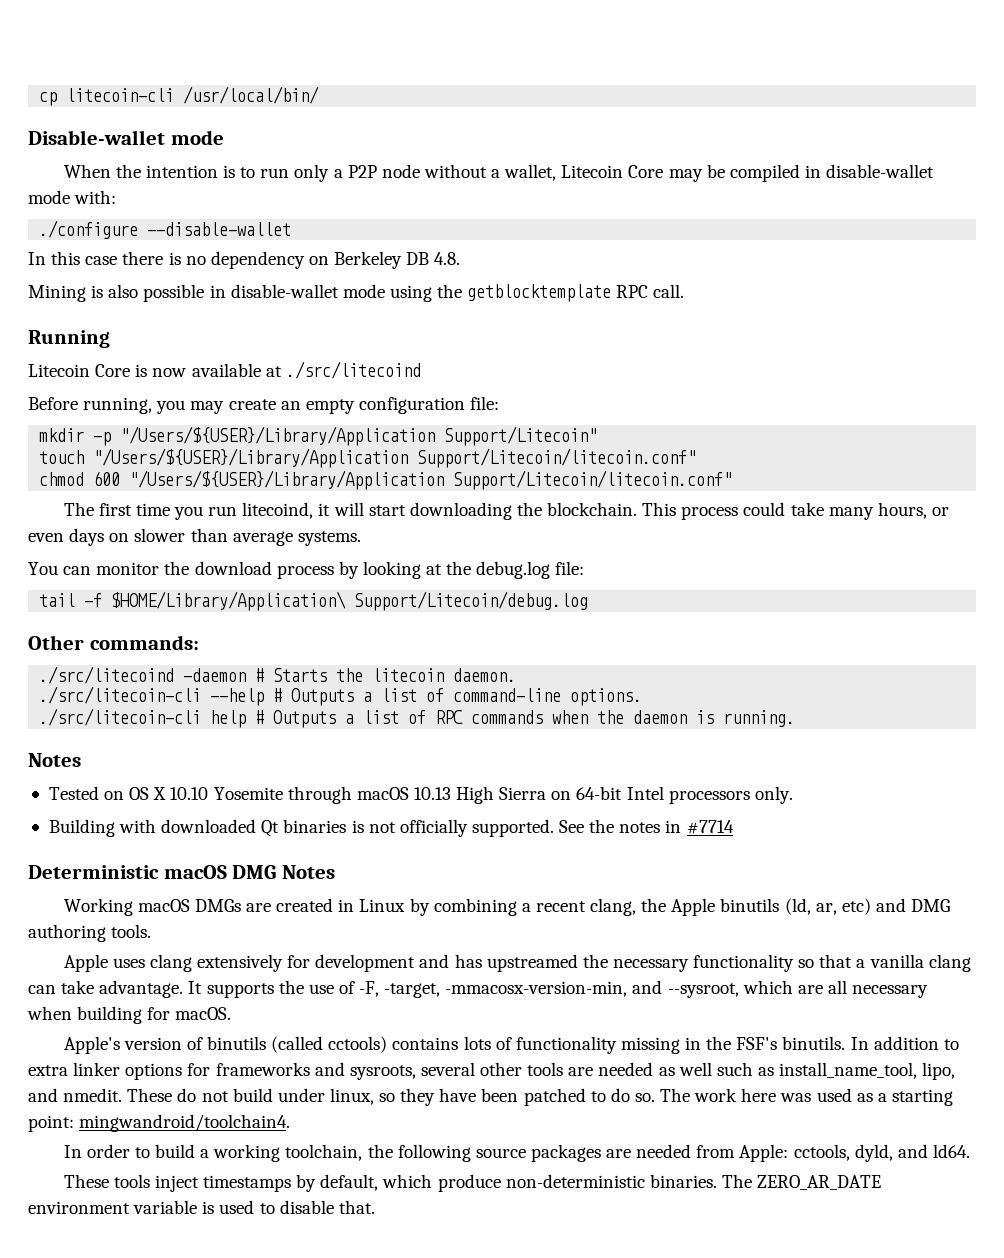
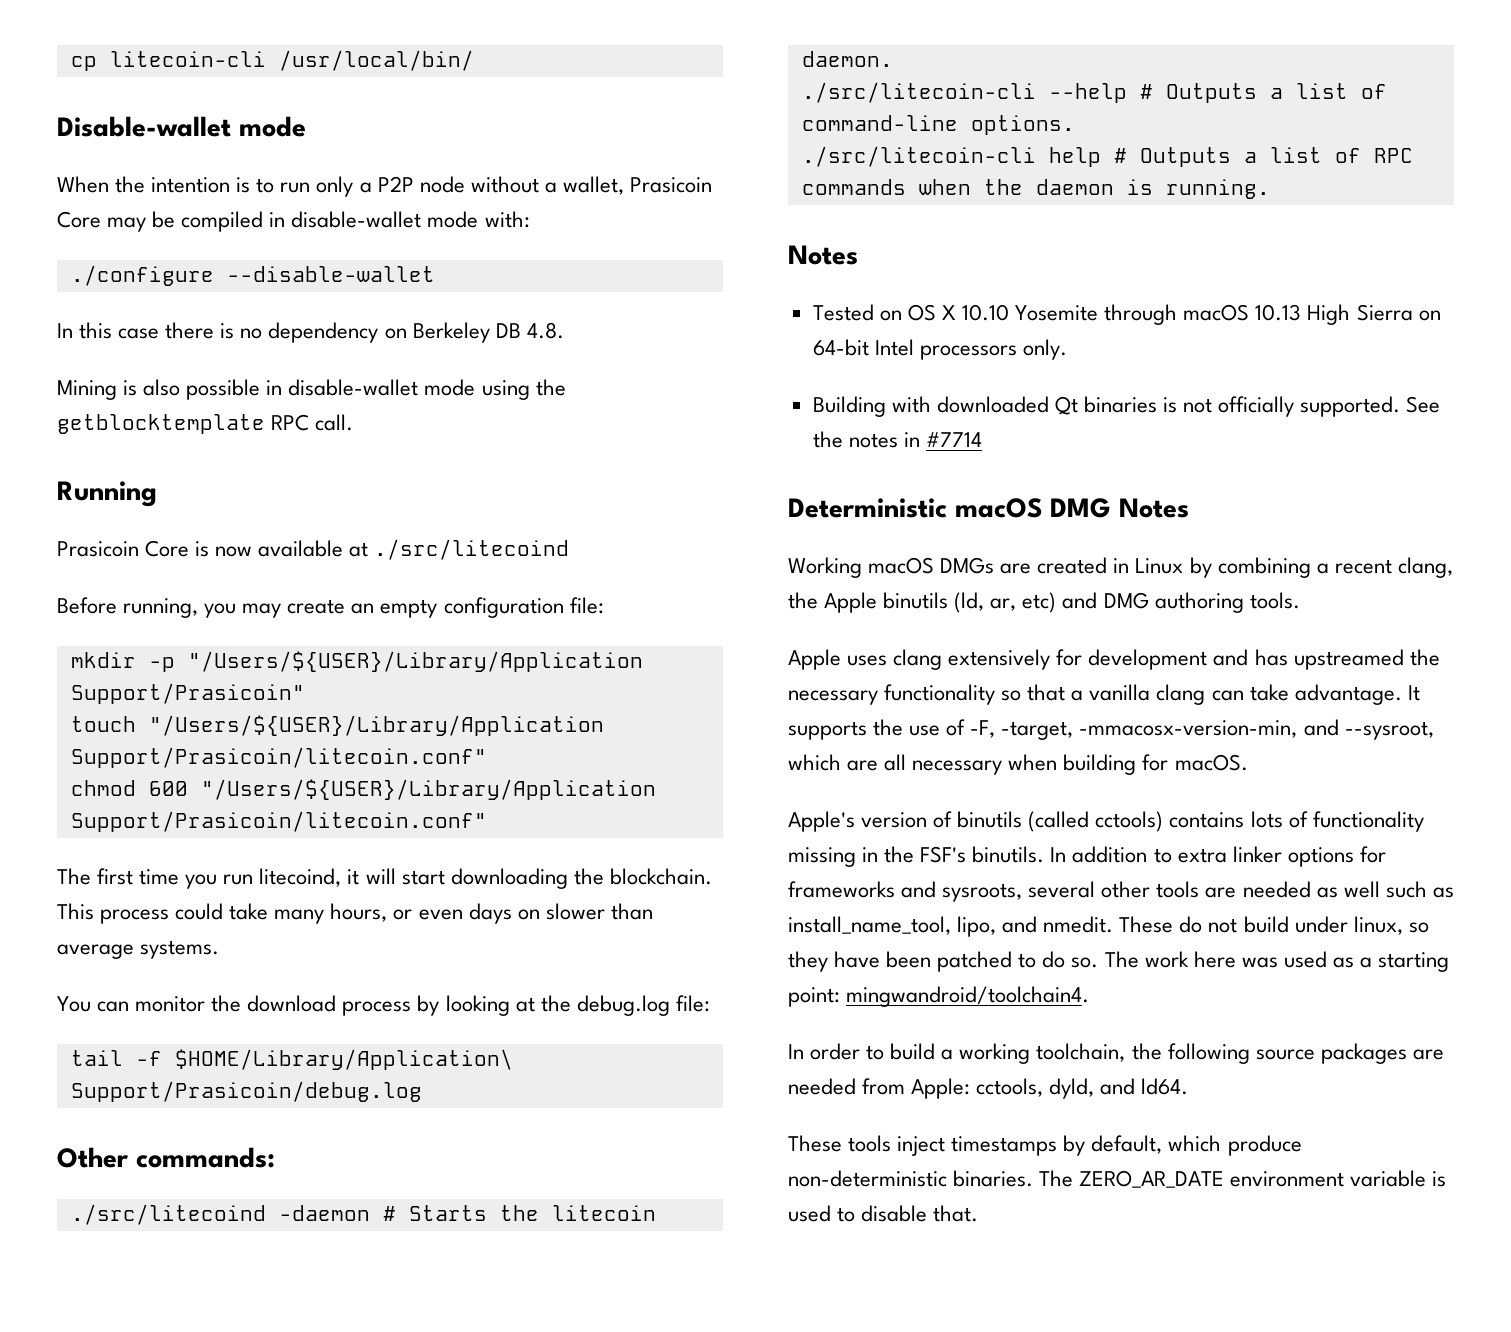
[561,165,624,178] Litecoin -> [629,177,712,193] Prasicoin
[28,364,90,377] Litecoin -> [57,541,139,557] Prasicoin
[444,426,598,446] Support/Litecoin" -> [70,683,305,704] Support/Prasicoin"
[417,448,697,468] Support/Litecoin/litecoin.conf" -> [70,747,487,768] Support/Prasicoin/litecoin.conf"
[453,470,733,490] Support/Litecoin/litecoin.conf" -> [70,811,487,832] Support/Prasicoin/litecoin.conf"
[354,591,589,611] Support/Litecoin/debug.log -> [70,1081,422,1102] Support/Prasicoin/debug.log

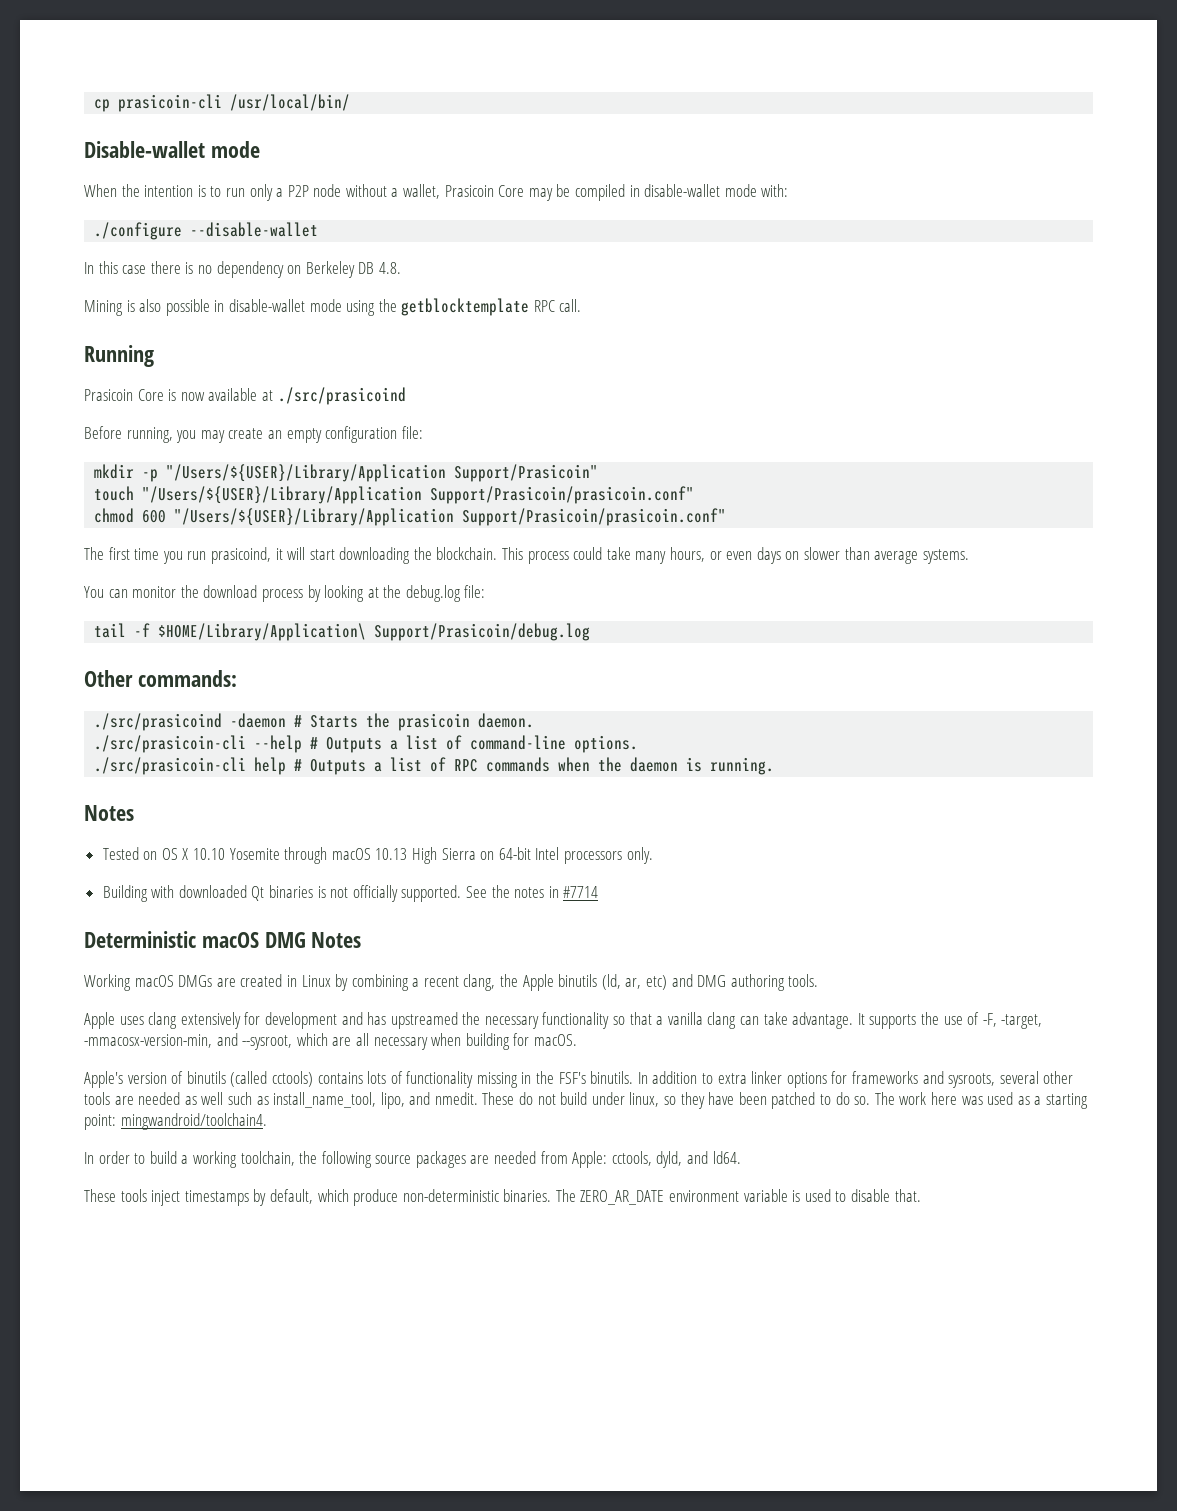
[109,51,266,67] litecoin-cli -> [118,94,223,112] prasicoin-cli
[374,539,570,560] ./src/litecoind -> [277,387,406,405] ./src/prasicoind
[70,747,487,768] Support/Prasicoin/litecoin.conf" -> [430,486,695,504] Support/Prasicoin/prasicoin.conf"
[70,811,487,832] Support/Prasicoin/litecoin.conf" -> [462,508,727,526] Support/Prasicoin/prasicoin.conf"
[259,868,342,887] litecoind, -> [210,547,271,564] prasicoind,
[70,1204,266,1225] ./src/litecoind -> [94,713,223,731] ./src/prasicoind
[551,1205,656,1221] litecoin -> [398,713,471,731] prasicoin
[801,82,1036,103] ./src/litecoin-cli -> [94,735,247,753] ./src/prasicoin-cli
[801,146,1036,167] ./src/litecoin-cli -> [94,757,247,775] ./src/prasicoin-cli

